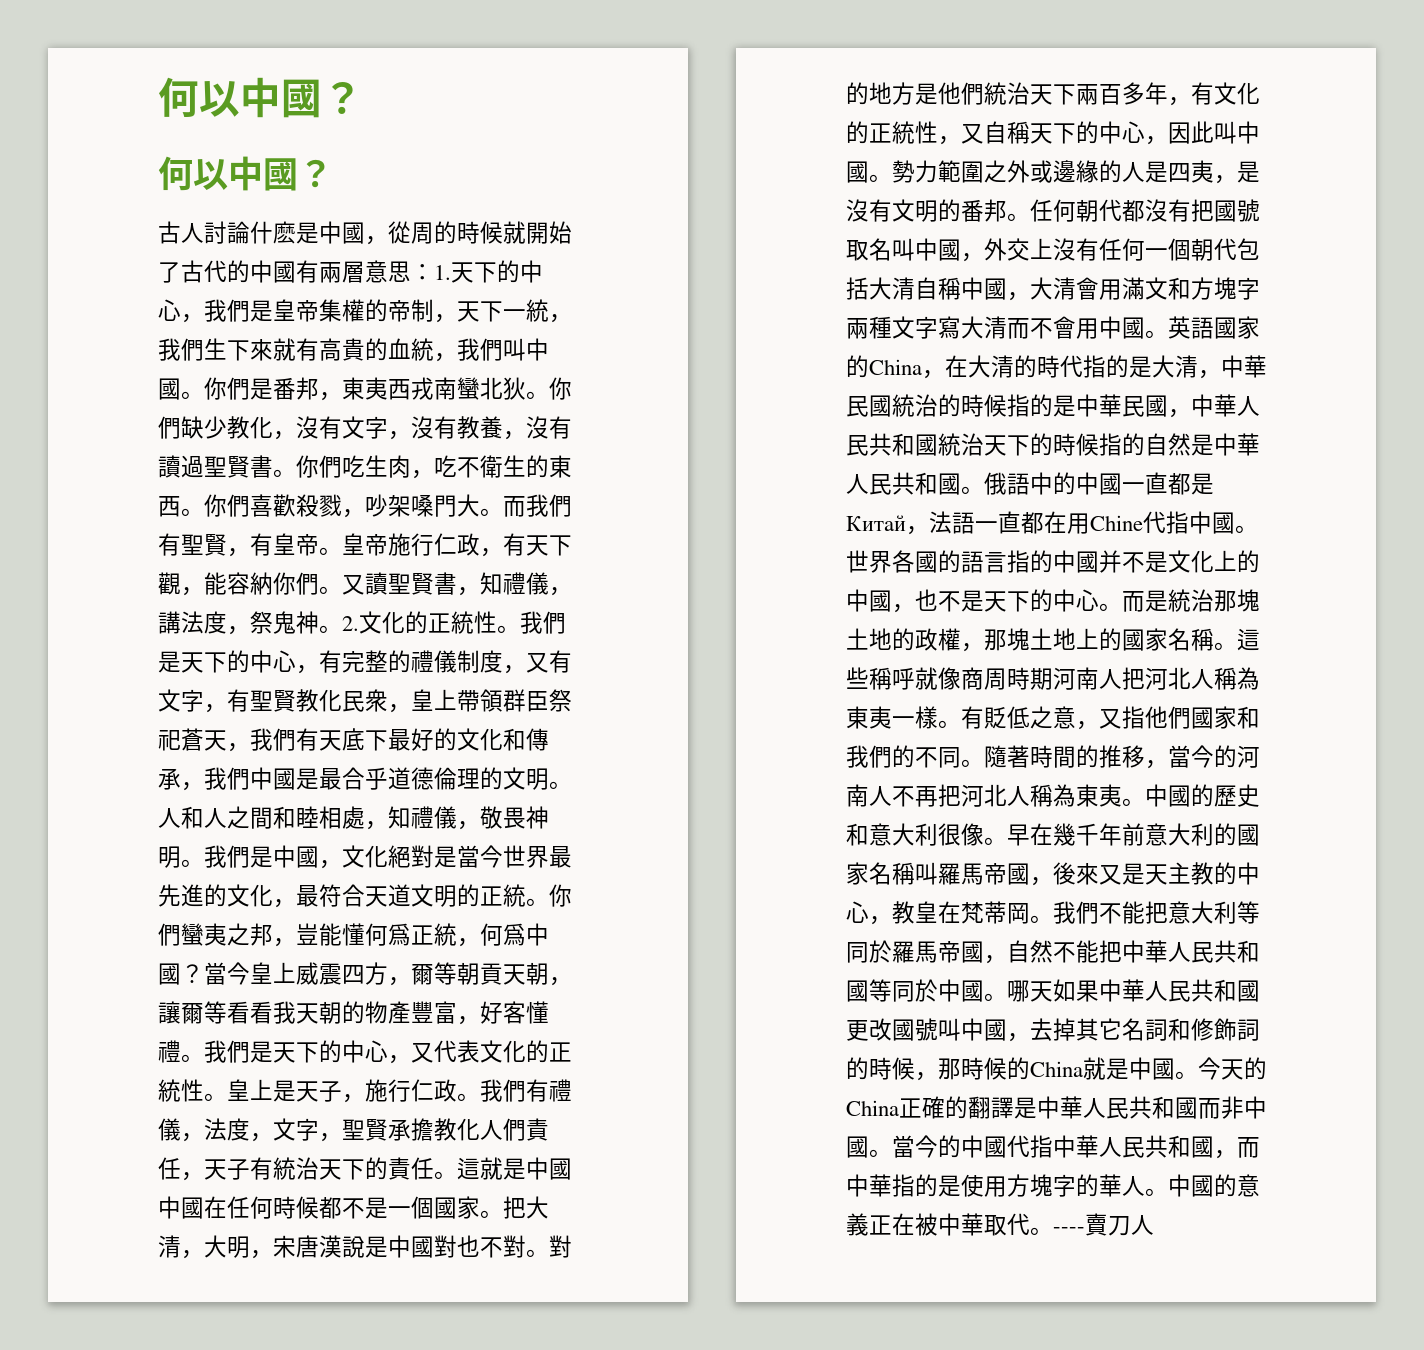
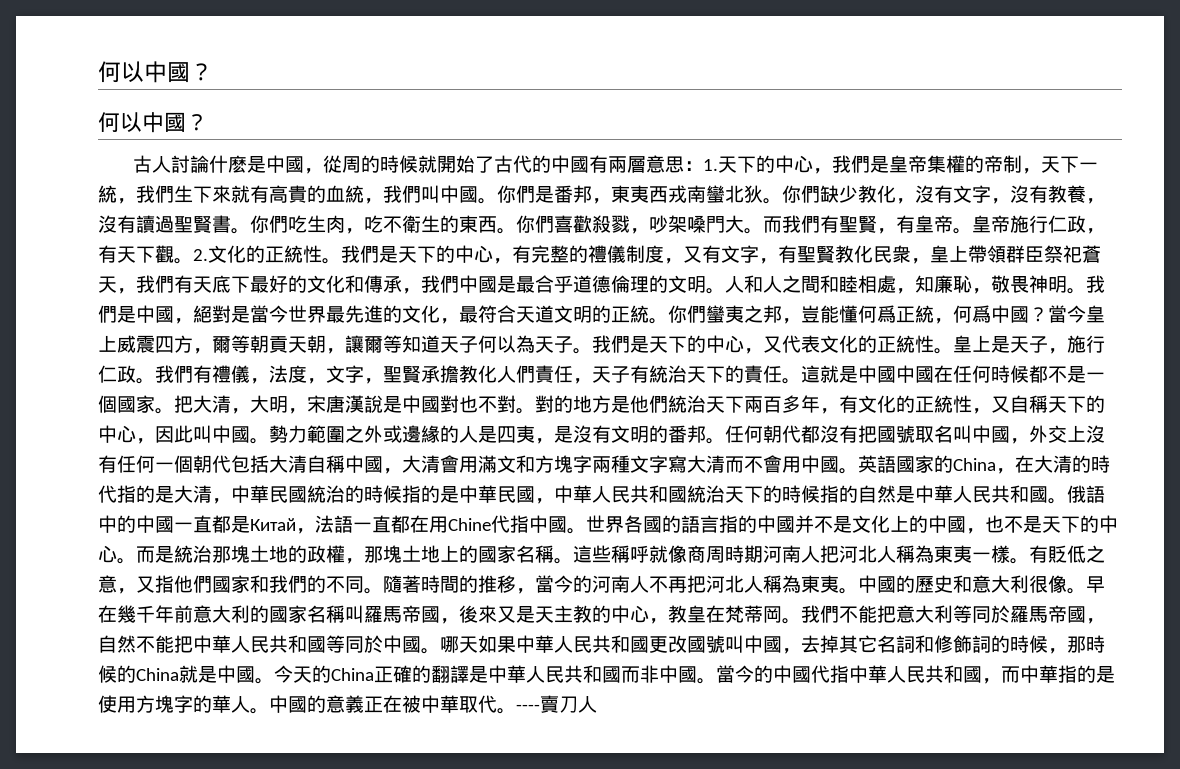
[181,572,572,596] [158,611,319,635] ，能容納你們。又讀聖賢書，知禮儀，講法度，祭鬼神 -> (174, 254) none
[411,806,457,829] 禮儀 -> [934,275,972,293] 廉恥
[342,845,388,868] 文化 -> (193, 321) none
[227,1001,549,1025] [158,1040,181,1063] 看看我天朝的物產豐富，好客懂禮 -> [402,335,573,353] 知道天子何以為天子

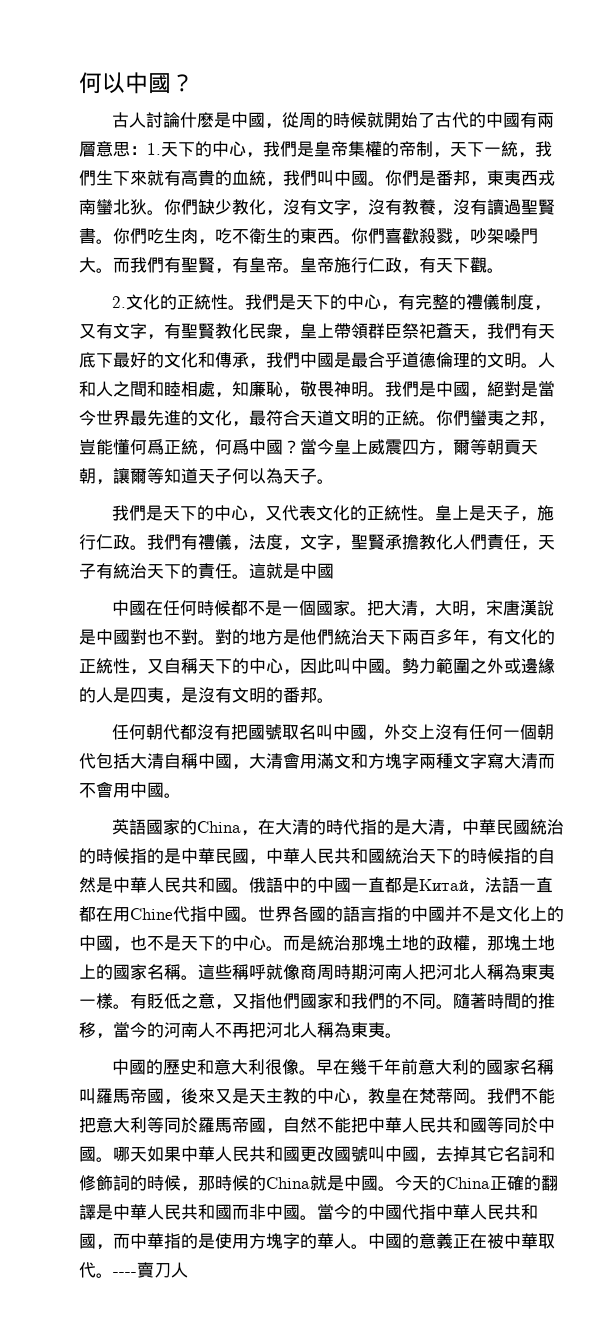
[98,61,213,83] [98,112,208,133] 何以中國？ // 何以中國？ -> [79,72,194,94] 何以中國？
(193, 261) none -> (504, 270) //
(592, 351) none -> (334, 481) //
(896, 374) none -> (334, 571) //
(725, 441) none -> (334, 700) //
(858, 471) none -> (181, 795) //
(858, 591) none -> (402, 1035) //

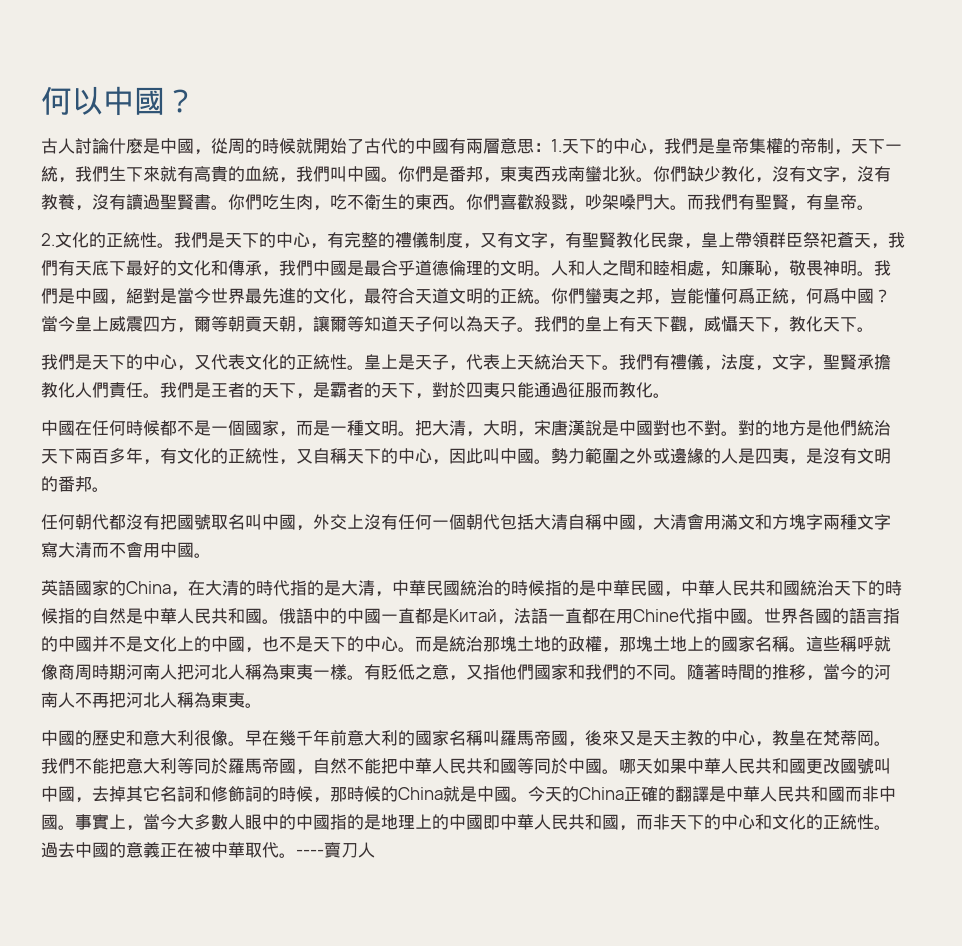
[300,257,504,274] 皇帝施行仁政，有天下觀。 -> (874, 207) none
(334, 481) none -> [534,316,874,333] 我們的皇上有天下觀，威懾天下，教化天下。
[536,505,554,521] [79,534,130,550] 施行仁政 -> [466,354,602,370] 代表上天統治天下
[521,535,555,551] [79,562,334,579] ，天子有統治天下的責任。這就是中國 -> [143,382,670,399] 。我們是王者的天下，是霸者的天下，對於四夷只能通過征服而教化。
(350, 608) none -> [279,420,398,437] ，而是一種文明
[317,1204,436,1220] 當今的中國代指 -> [75,814,500,831] 事實上，當今大多數人眼中的中國指的是地理上的中國即
[130,1233,368,1249] 中華指的是使用方塊字的華人。 -> [653,814,891,830] [41,842,75,858] 非天下的中心和文化的正統性。過去

